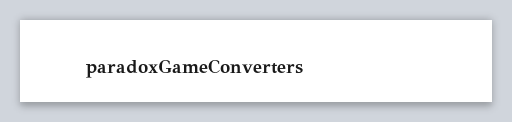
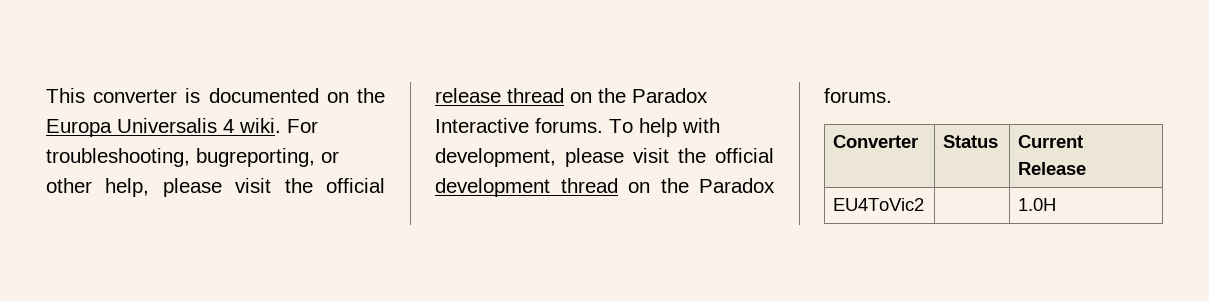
[86,59,303,78] paradoxGameConverters -> [46,88,385,103] [46,118,318,137] [46,148,339,167] [46,178,385,197] [435,88,708,103] [435,118,720,137] [435,148,774,167] [435,178,775,197] [824,88,892,103] [833,135,919,148] [943,135,999,148] [1018,135,1084,148] [1018,162,1087,175] [833,198,925,211] [1018,198,1057,211] This converter is documented on the Europa Universalis 4 wiki. For troubleshooting, bugreporting, or other help, please visit the official release thread on the Paradox Interactive forums. To help with development, please visit the official development thread on the Paradox forums. // Converter | Status | Current Release // EU4ToVic2 | | 1.0H

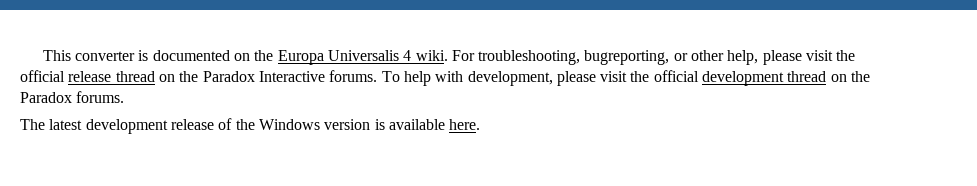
[833,135,919,148] [943,135,999,148] [1018,135,1084,148] [1018,162,1087,175] [833,198,925,211] [1018,198,1057,211] // Converter | Status | Current Release // EU4ToVic2 | | 1.0H -> [20,118,481,134] // The latest development release of the Windows version is available here.

